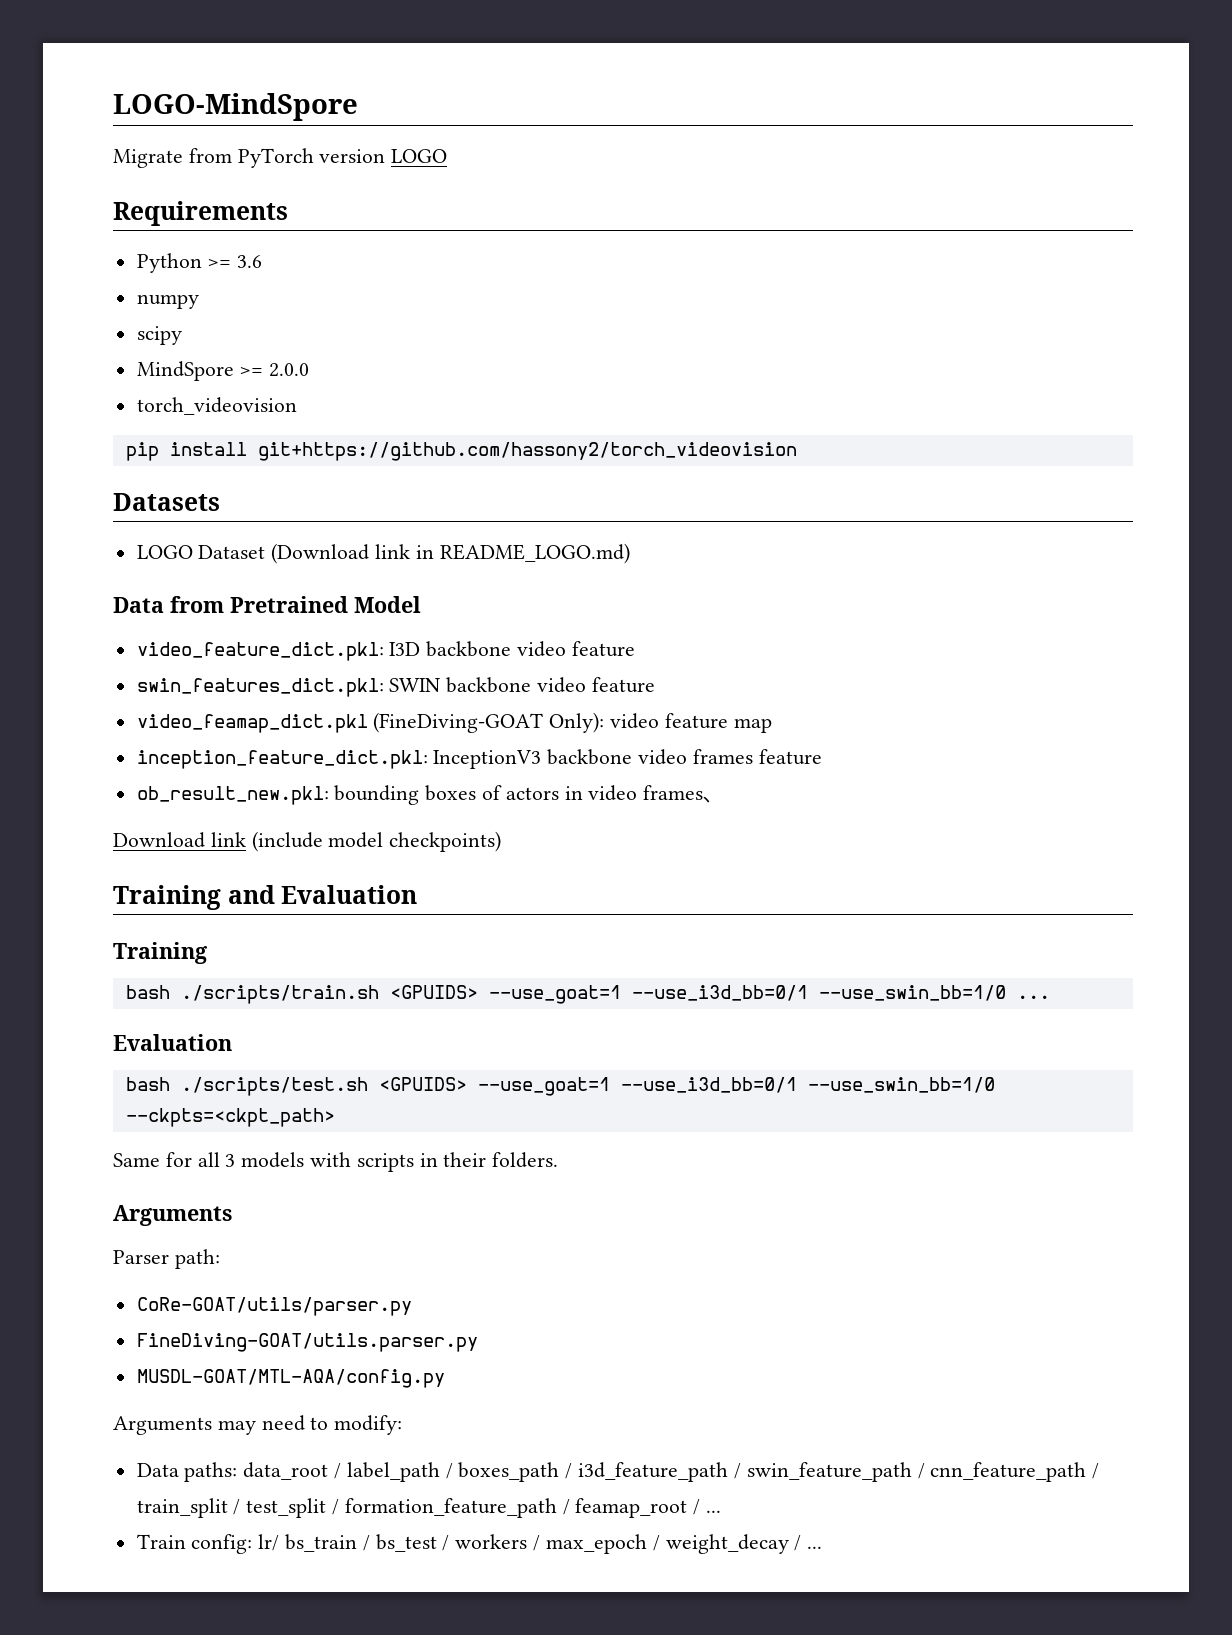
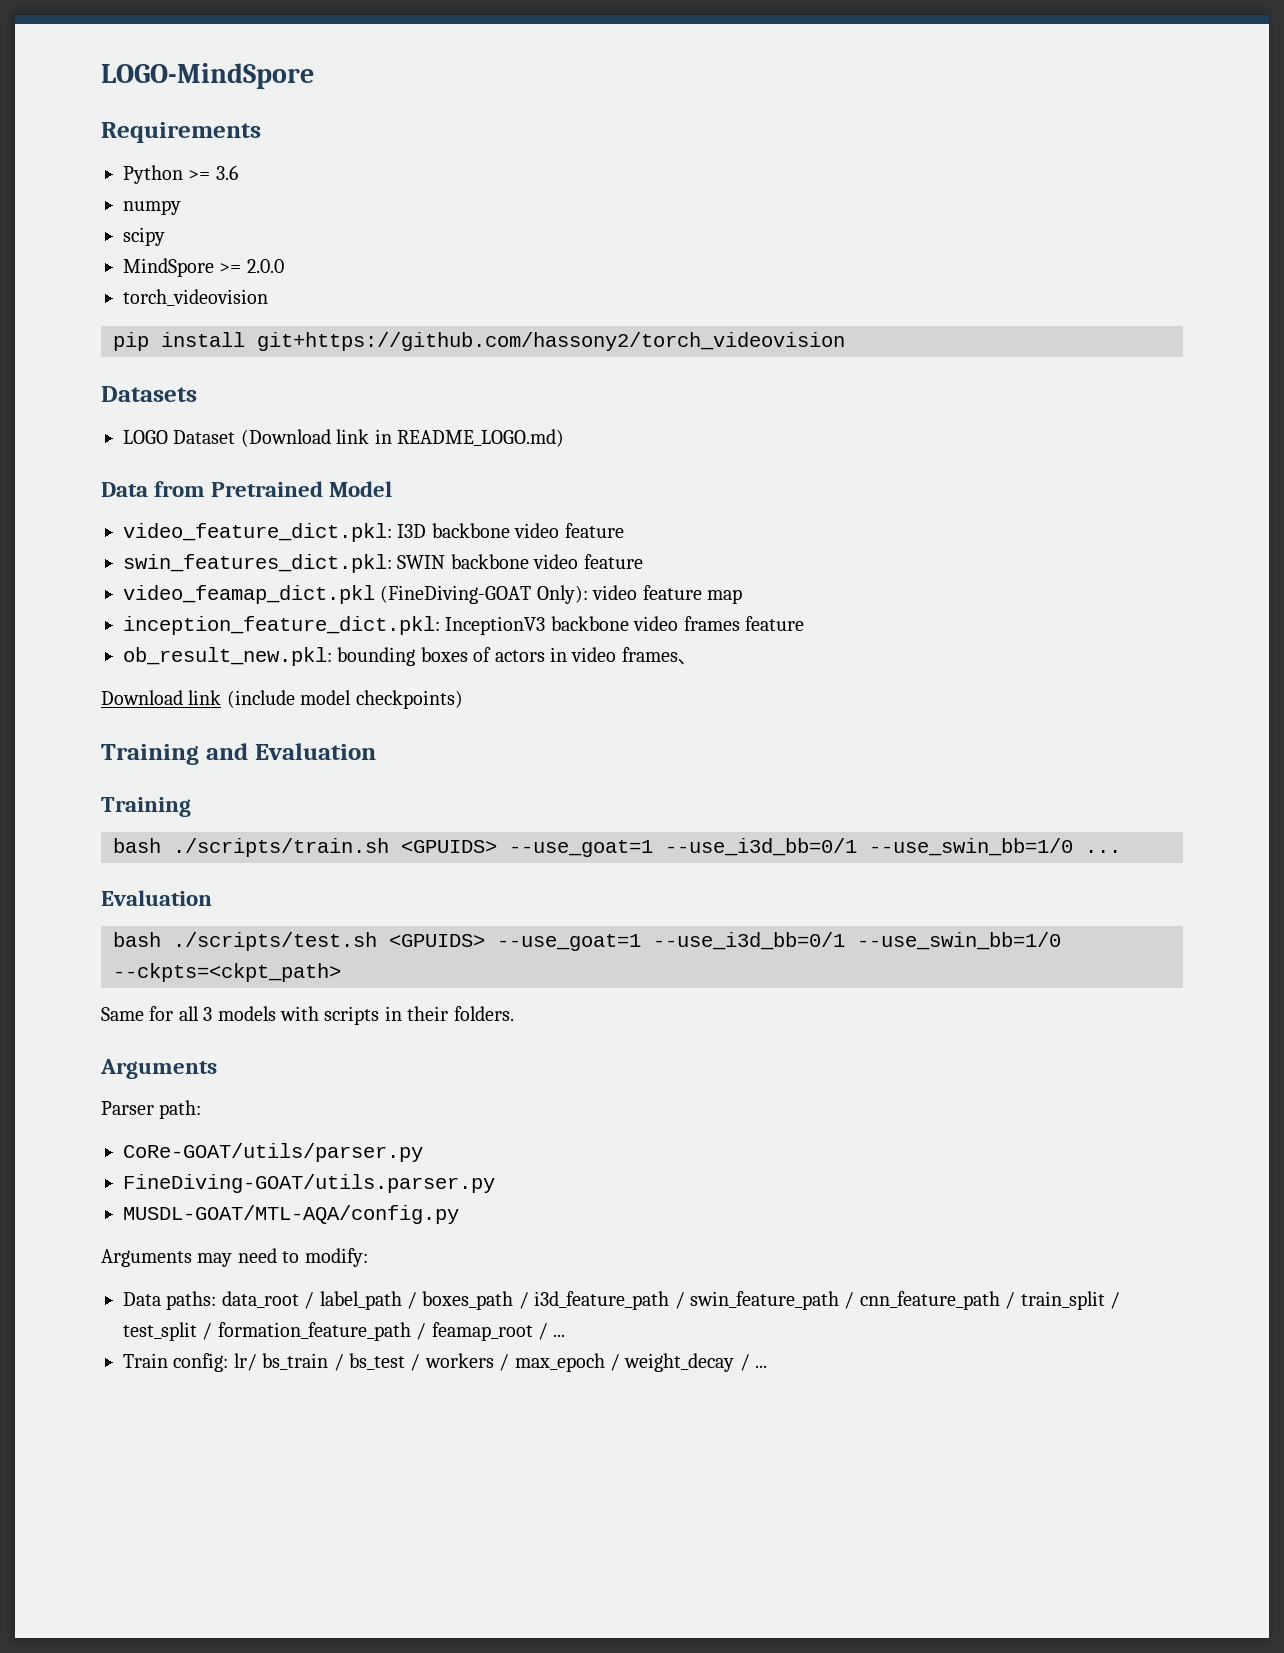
[113,148,448,168] // Migrate from PyTorch version LOGO -> (314, 76) none

